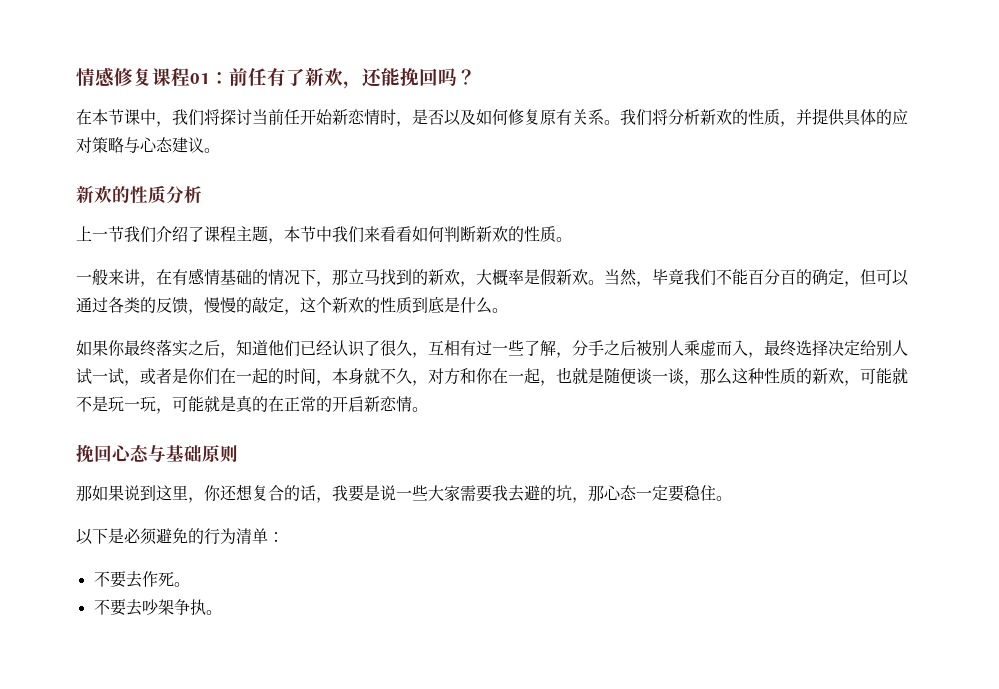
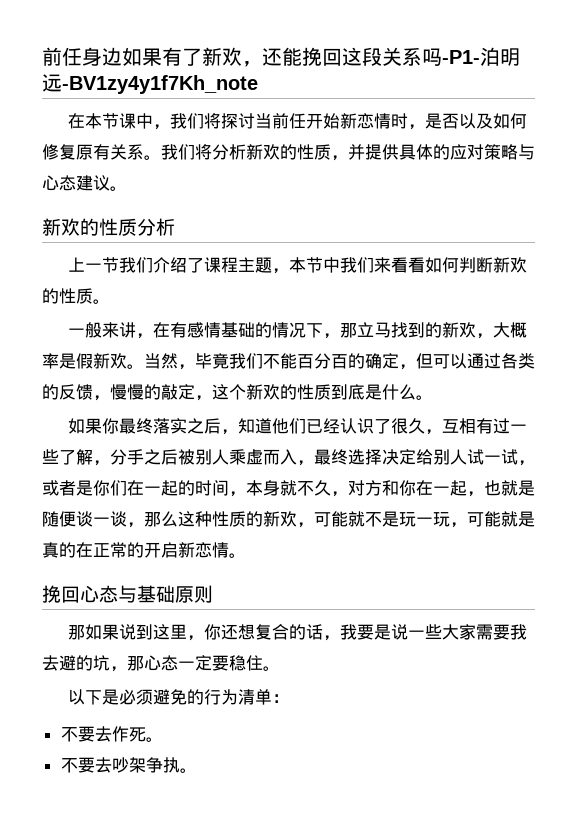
[76,67,267,87] 情感修复课程01：前任 -> [42,47,162,66] 前任身边如果
[438,68,476,86] 吗？ -> [342,47,520,66] [42,74,258,94] 这段关系吗-P1-泊明远-BV1zy4y1f7Kh_note

